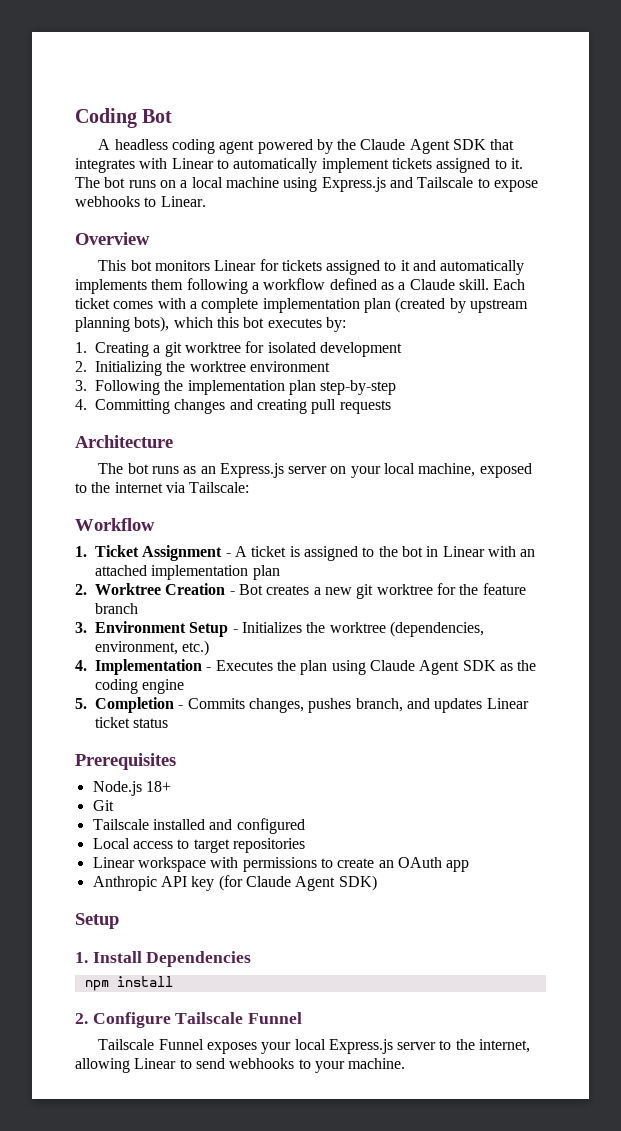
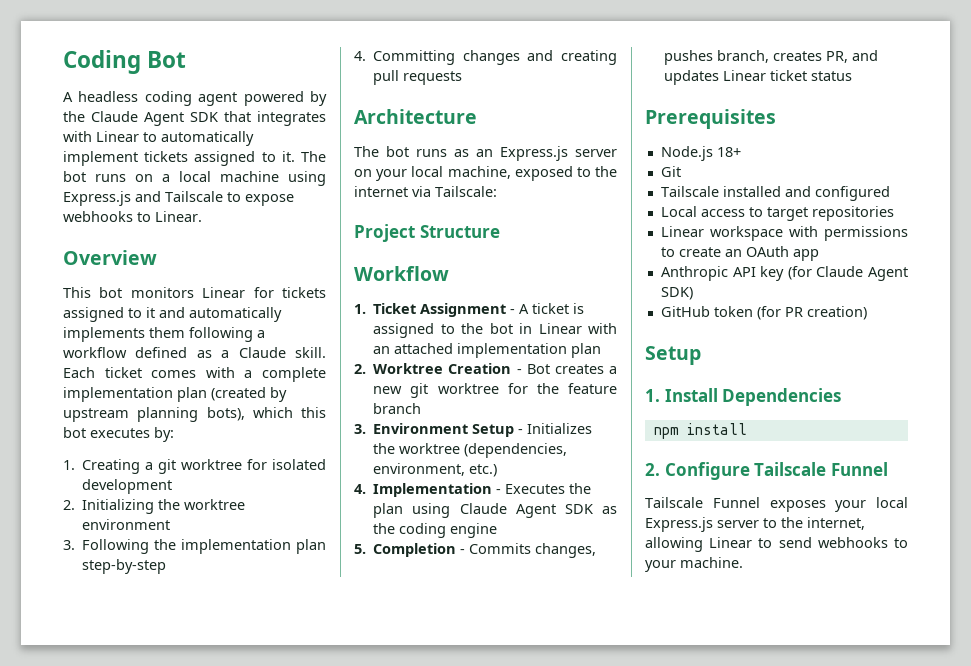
(250, 487) none -> [354,224,500,242] // Project Structure
(403, 705) none -> [773,51,849,63] creates PR,
(377, 883) none -> [660,306,867,320] // GitHub token (for PR creation)

